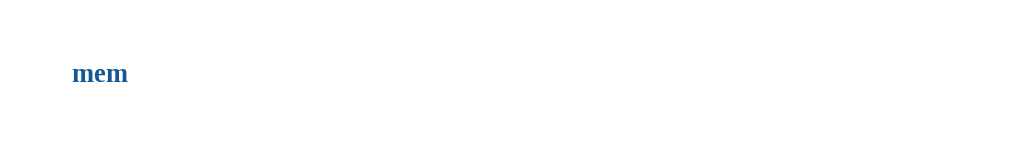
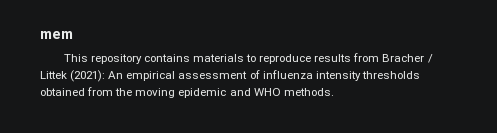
(128, 75) none -> [63,53,433,64] [40,70,420,82] [40,87,334,98] // This repository contains materials to reproduce results from Bracher / Littek (2021): An empirical assessment of influenza intensity thresholds obtained from the moving epidemic and WHO methods.

